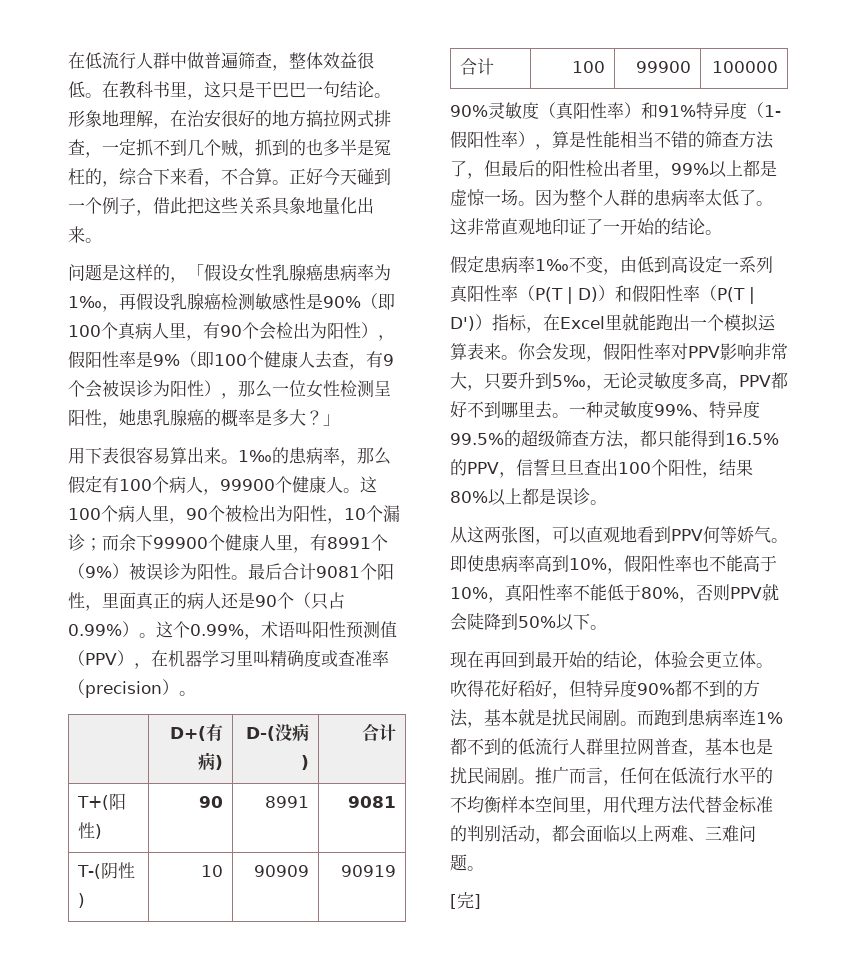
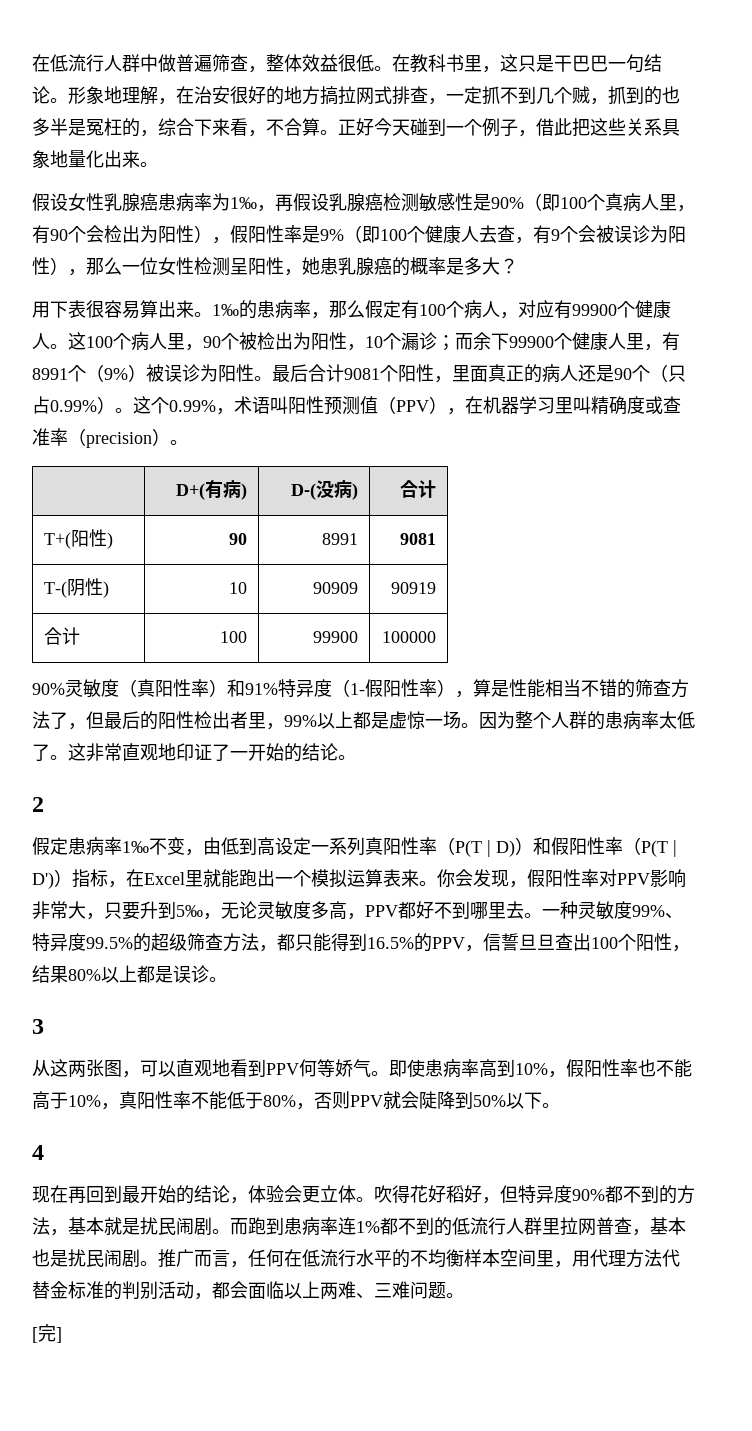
[68,264,204,283] 问题是这样的，「 -> (158, 164) none
[323,414,340,426] 」 -> (518, 266) none
(220, 492) none -> [518,300,572,319] 对应有
(722, 232) none -> [32,797,44,812] // 2
(607, 502) none -> [32,1019,44,1034] // 3
(607, 627) none -> [32,1145,44,1160] // 4

